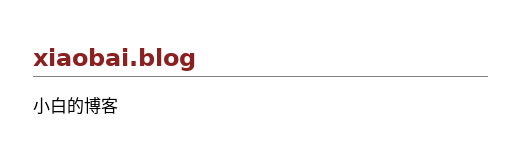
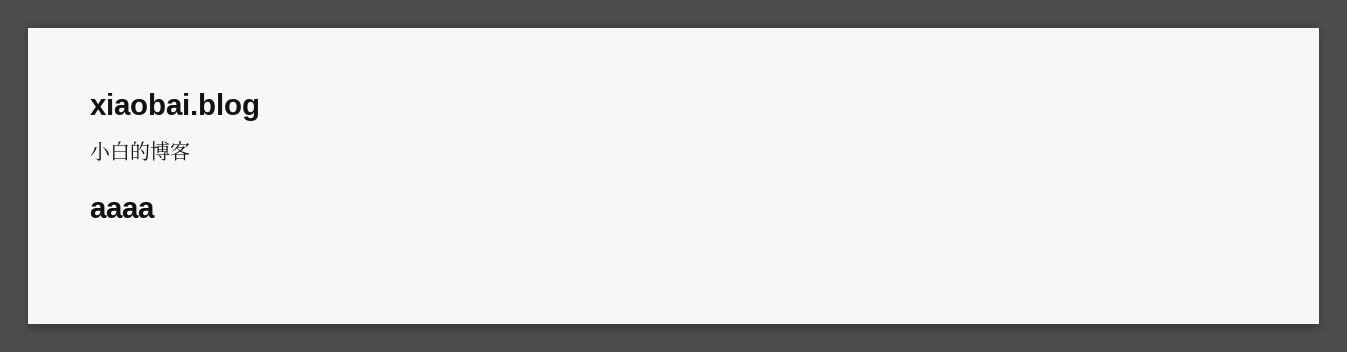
(118, 105) none -> [90,202,155,218] // aaaa

